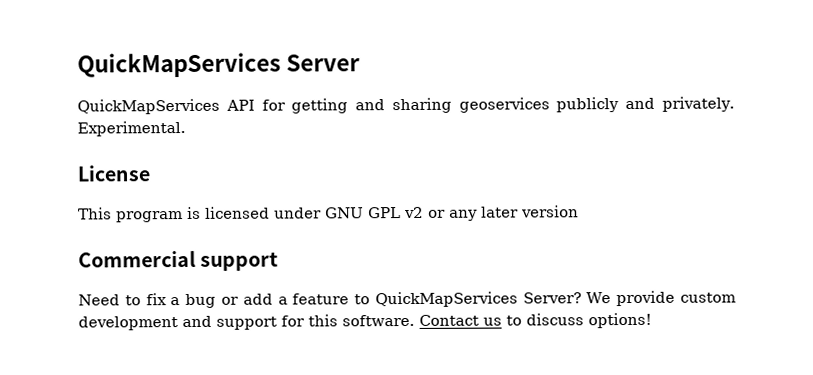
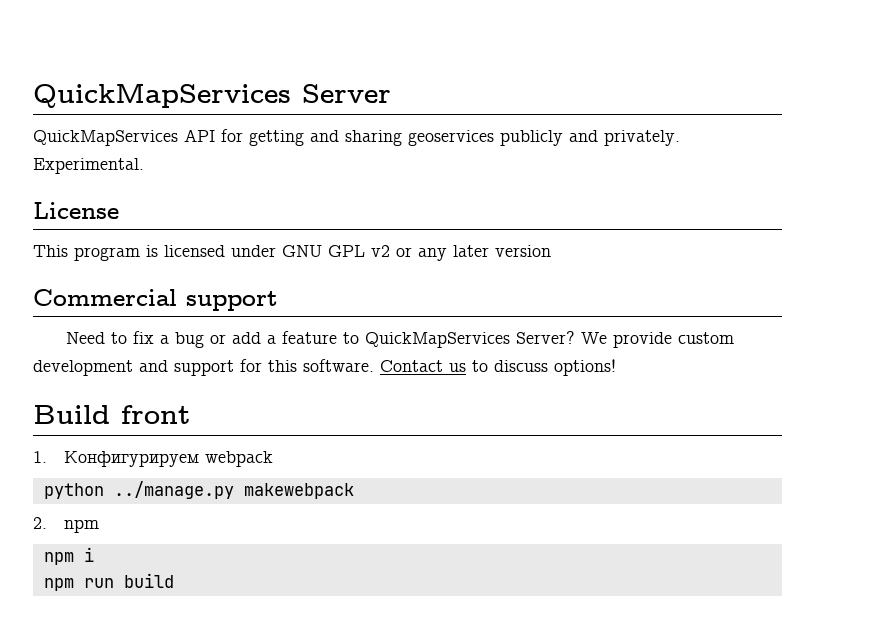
(652, 320) none -> [33,405,191,424] [33,451,274,467] [43,481,354,499] [33,517,100,533] [43,547,94,565] [43,573,174,591] // Build front // 1. Конфигурируем webpack // python ../manage.py makewebpack // 2. npm // npm i // npm run build

